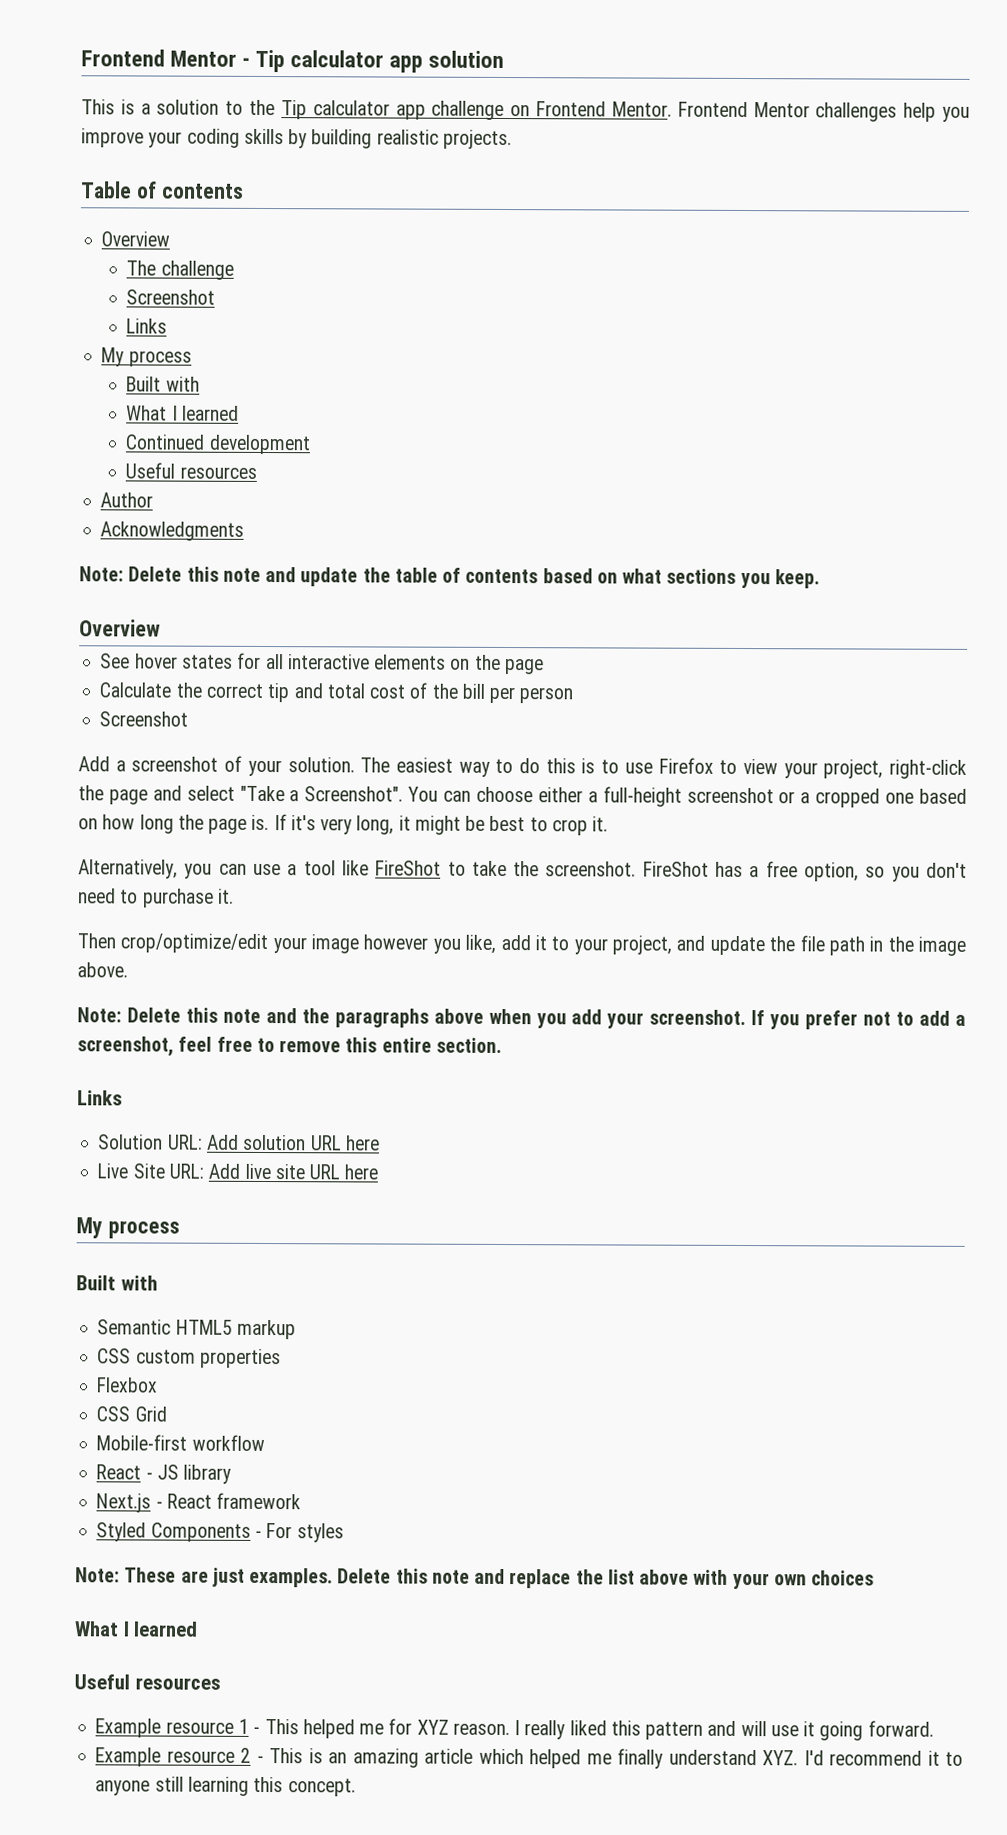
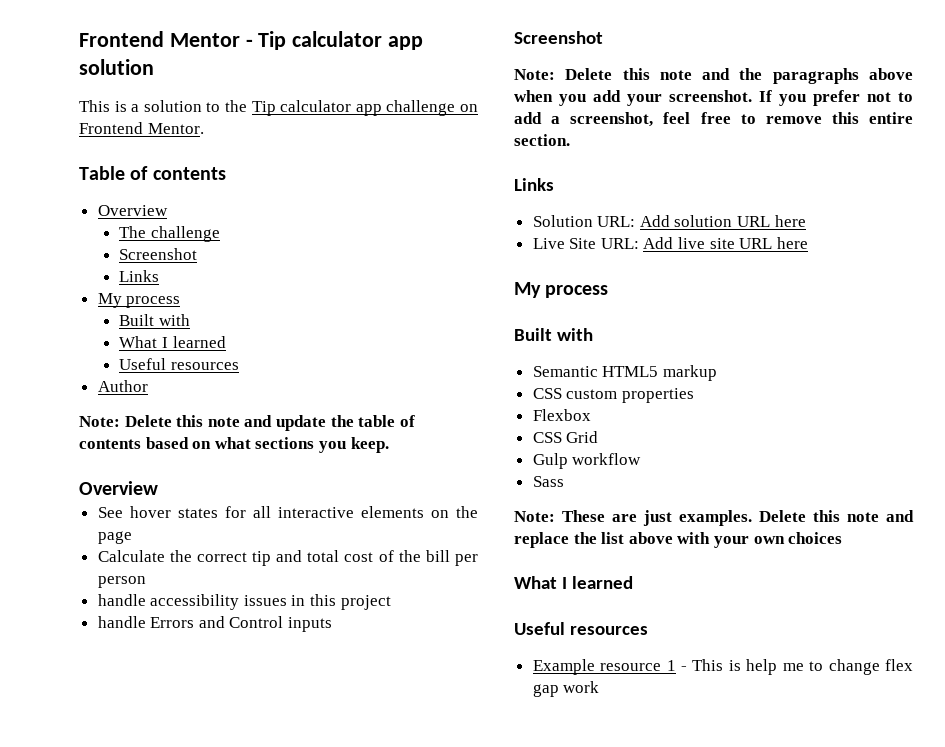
[677,101,971,122] [81,128,512,150] Frontend Mentor challenges help you improve your coding skills by building realistic projects. -> (204, 128) none
[125,434,311,455] // Continued development -> (226, 342) none
[100,521,245,541] // Acknowledgments -> (148, 386) none
[99,711,189,727] [78,755,968,779] [78,785,968,808] [78,814,609,836] [78,859,967,882] [78,888,234,908] [77,933,966,956] [77,962,128,978] Screenshot // Add a screenshot of your solution. The easiest way to do this is to use Firefox to view your project, right-click the page and select "Take a Screenshot". You can choose either a full-height screenshot or a cropped one based on how long the page is. If it's very long, it might be best to crop it. // Alternatively, you can use a tool like FireShot to take the screenshot. FireShot has a free option, so you don't need to purchase it. // Then crop/optimize/edit your image however you like, add it to your project, and update the file path in the image above. -> [97,594,391,610] [97,616,333,632] [514,31,603,44] handle accessibility issues in this project // handle Errors and Control inputs // Screenshot
[96,1434,188,1451] Mobile-first -> [532,453,568,469] Gulp
[96,1464,232,1484] [96,1492,302,1513] [96,1522,344,1543] React - JS library // Next.js - React framework // Styled Components - For styles -> [532,476,564,487] Sass
[302,1718,934,1741] [95,1747,964,1769] [95,1776,356,1797] helped me for XYZ reason. I really liked this pattern and will use it going forward. // Example resource 2 - This is an amazing article which helped me finally understand XYZ. I'd recommend it to anyone still learning this concept. -> [728,659,913,675] [532,681,600,697] is help me to change flex gap work

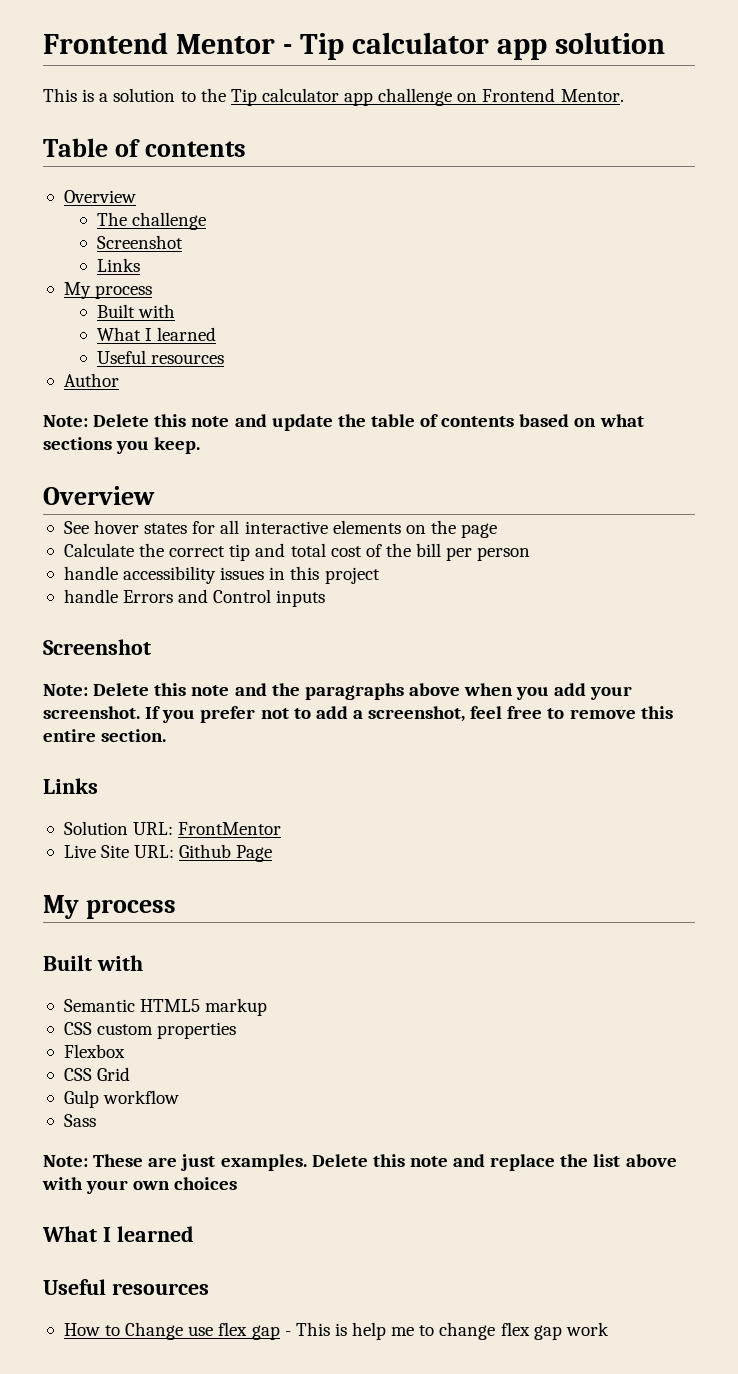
[639,215,806,227] Add solution URL here -> [178,822,282,835] FrontMentor
[643,237,808,249] Add live site URL here -> [179,844,273,862] Github Page
[532,659,676,675] Example resource 1 -> [63,1322,280,1340] How to Change use flex gap

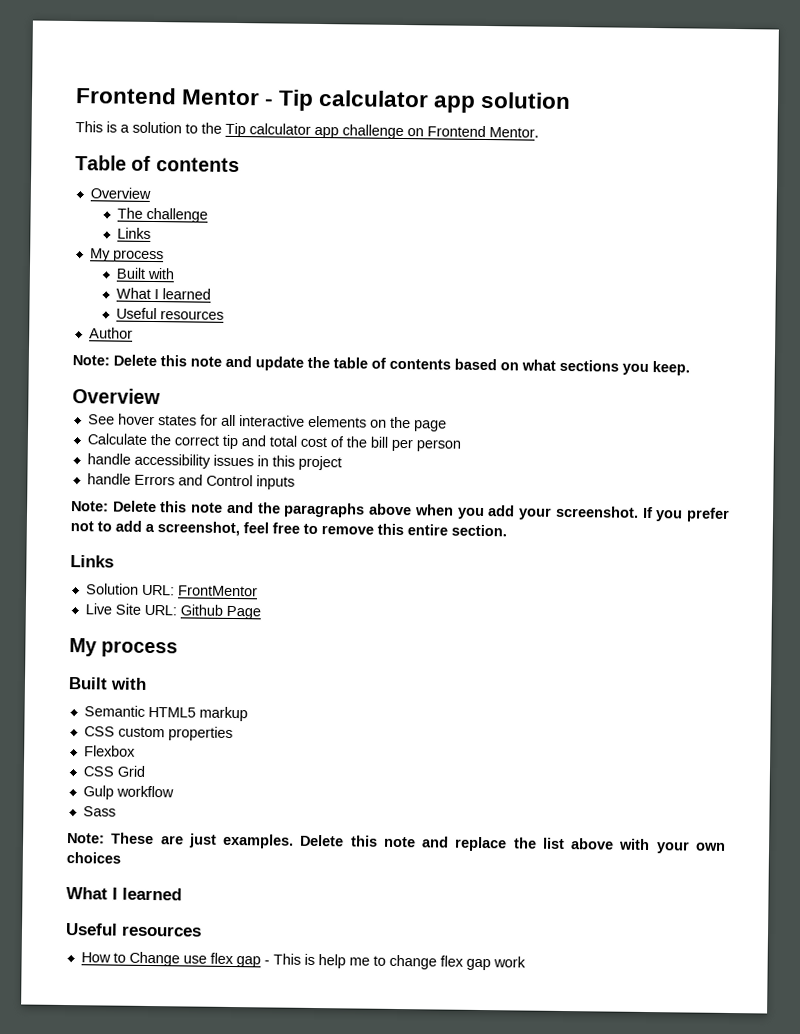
[96,235,183,249] // Screenshot -> (209, 215) none
[43,639,151,655] // Screenshot -> (295, 482) none

